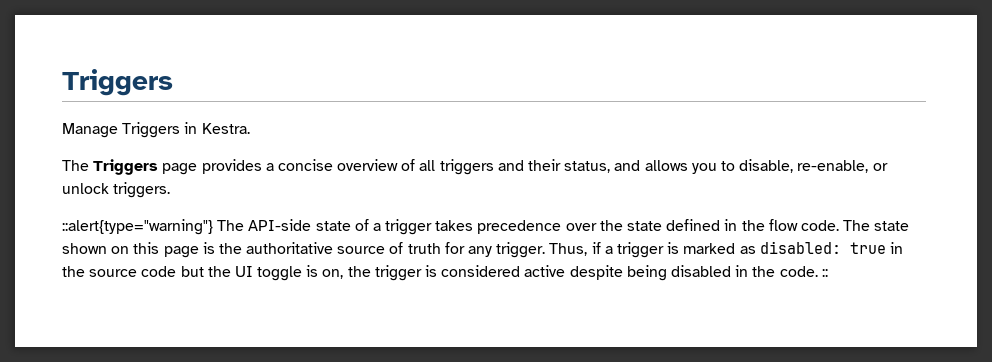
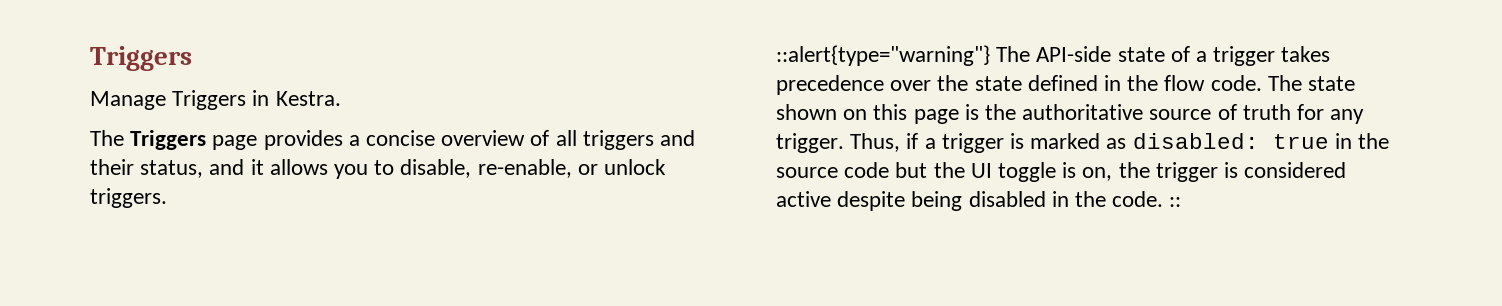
(641, 165) none -> [250,159,264,175] it

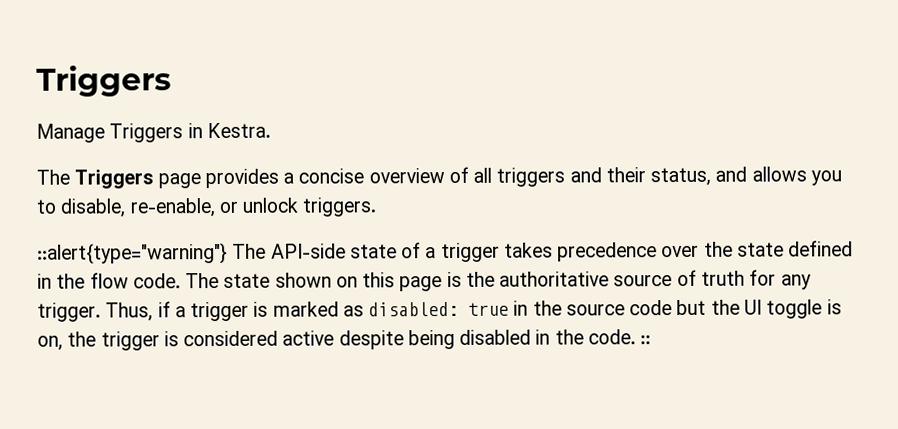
[250,159,264,175] it -> (748, 174) none

